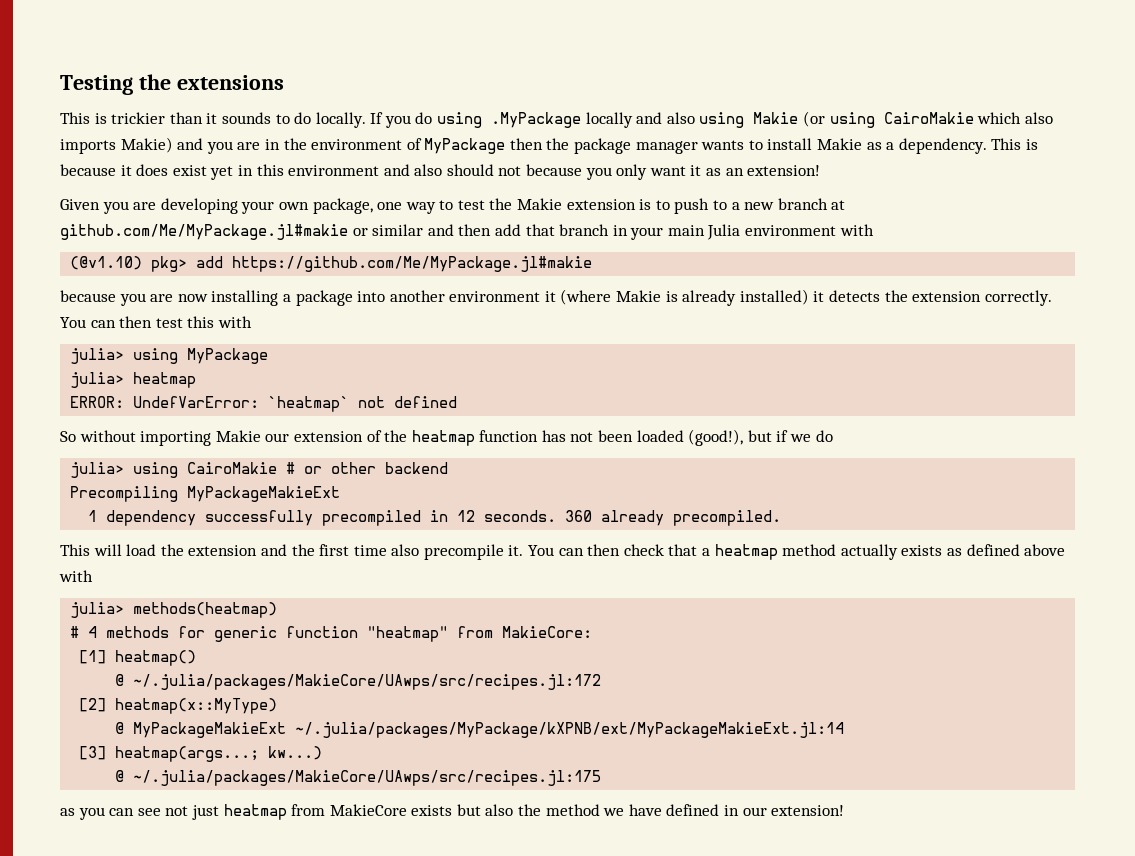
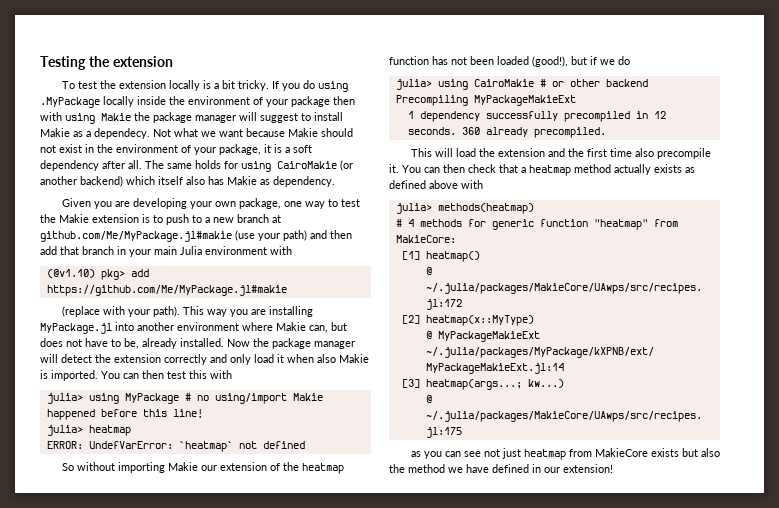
[176,75,284,90] [60,112,366,128] extensions // This is trickier than it sounds to do locally. -> [112,56,173,67] [61,80,269,91] extension // To test the extension locally is a bit tricky.
[636,111,1053,128] [60,137,745,154] and also using Makie (or using CairoMakie which also imports Makie) and you are in the environment of MyPackage then the package manager wants -> [137,96,355,107] [40,112,298,124] inside the environment of your package then with using Makie the package manager will suggest
[898,138,1038,154] [60,164,821,180] dependency. This is because it does exist yet in this environment and also should not because you only want it as an extension! -> [94,128,353,139] [40,144,312,155] [40,160,353,172] [40,176,335,187] dependecy. Not what we want because Makie should not exist in the environment of your package, it is a soft dependency after all. The same holds for using CairoMakie (or another backend) which itself also has Makie as dependency.
[352,224,424,236] or similar -> [235,230,307,241] (use your path)
[60,289,1052,306] because you are now installing a package into another environment it (where Makie is already installed) it detects the extension correctly. -> [61,306,313,317] [40,322,347,334] [40,338,355,349] [40,354,369,365] [40,370,98,381] (replace with your path). This way you are installing MyPackage.jl into another environment where Makie can, but does not have to be, already installed. Now the package manager will detect the extension correctly and only load it when also Makie is imported.
(269, 356) none -> [184,393,323,404] [46,409,203,420] # no using/import Makie happened before this line!

